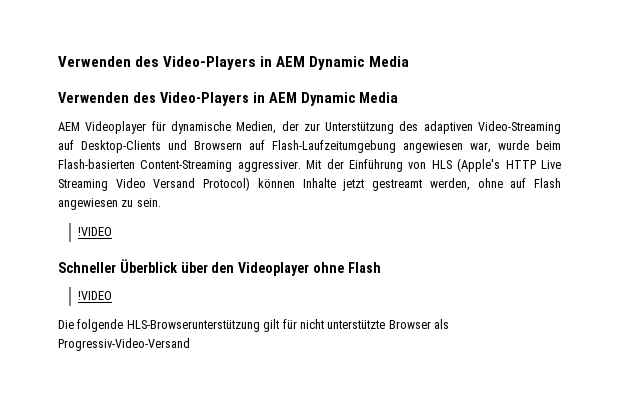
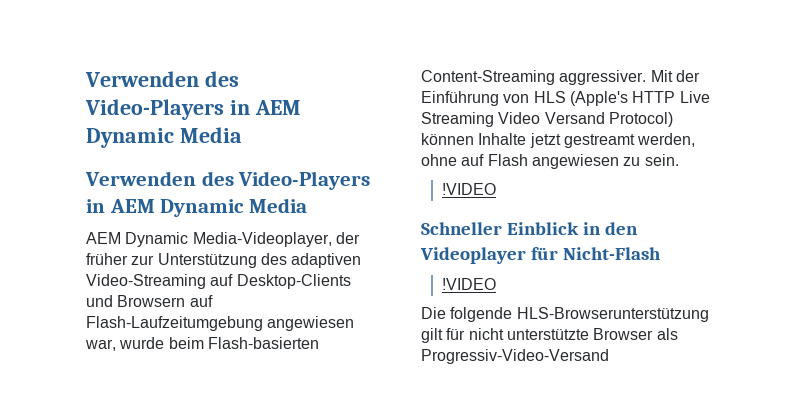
[85,121,299,134] Videoplayer für dynamische Medien, der -> [125,232,360,247] [86,253,128,265] Dynamic Media-Videoplayer, der früher
[119,259,381,276] Überblick über den Videoplayer ohne Flash -> [507,222,639,235] [420,247,662,264] Einblick in den Videoplayer für Nicht-Flash

